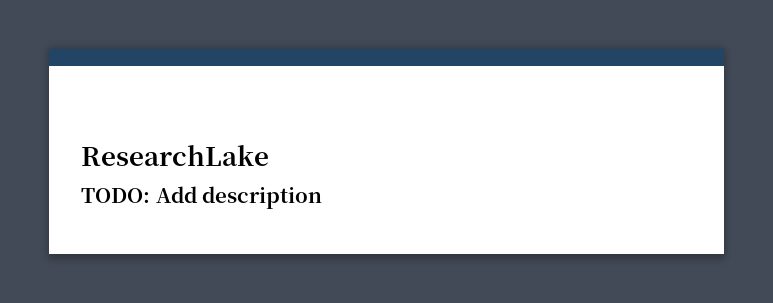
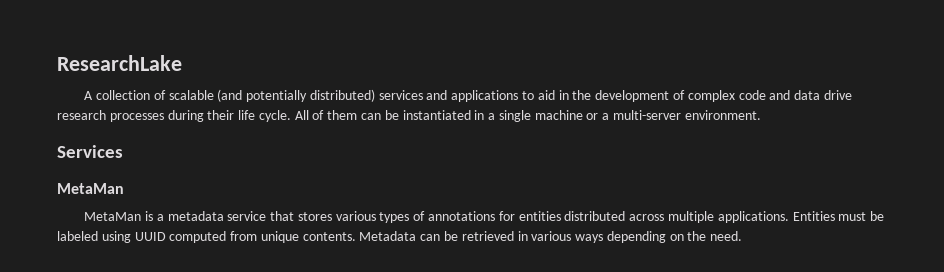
[81,186,323,209] TODO: Add description -> [84,89,852,102] [57,110,761,122] [57,145,123,158] [57,183,124,194] [84,211,885,223] [57,231,743,243] A collection of scalable (and potentially distributed) services and applications to aid in the development of complex code and data drive research processes during their life cycle. All of them can be instantiated in a single machine or a multi-server environment. // Services // MetaMan // MetaMan is a metadata service that stores various types of annotations for entities distributed across multiple applications. Entities must be labeled using UUID computed from unique contents. Metadata can be retrieved in various ways depending on the need.

